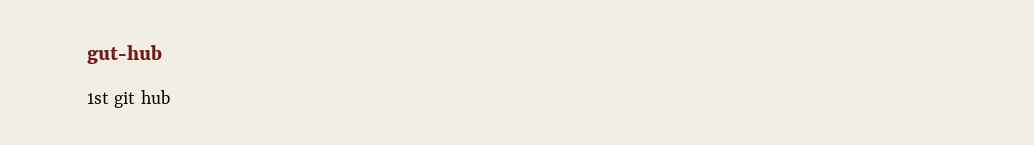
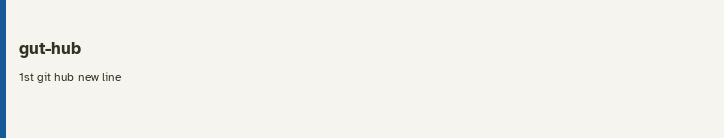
(170, 97) none -> [77,72,122,81] new line

